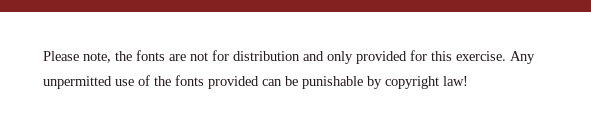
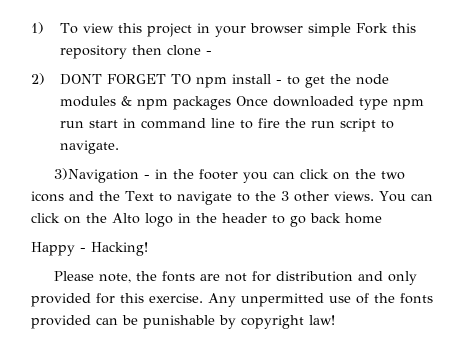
(43, 56) none -> [31,22,416,37] [59,45,212,59] [31,73,389,88] [59,96,424,110] [59,118,394,132] [59,140,119,154] [54,168,406,183] [31,191,433,205] [31,213,382,227] [31,242,148,256] 1) To view this project in your browser simple Fork this repository then clone - // 2) DONT FORGET TO npm install - to get the node modules & npm packages Once downloaded type npm run start in command line to fire the run script to navigate. // 3)Navigation - in the footer you can click on the two icons and the Text to navigate to the 3 other views. You can click on the Alto logo in the header to go back home // Happy - Hacking! //

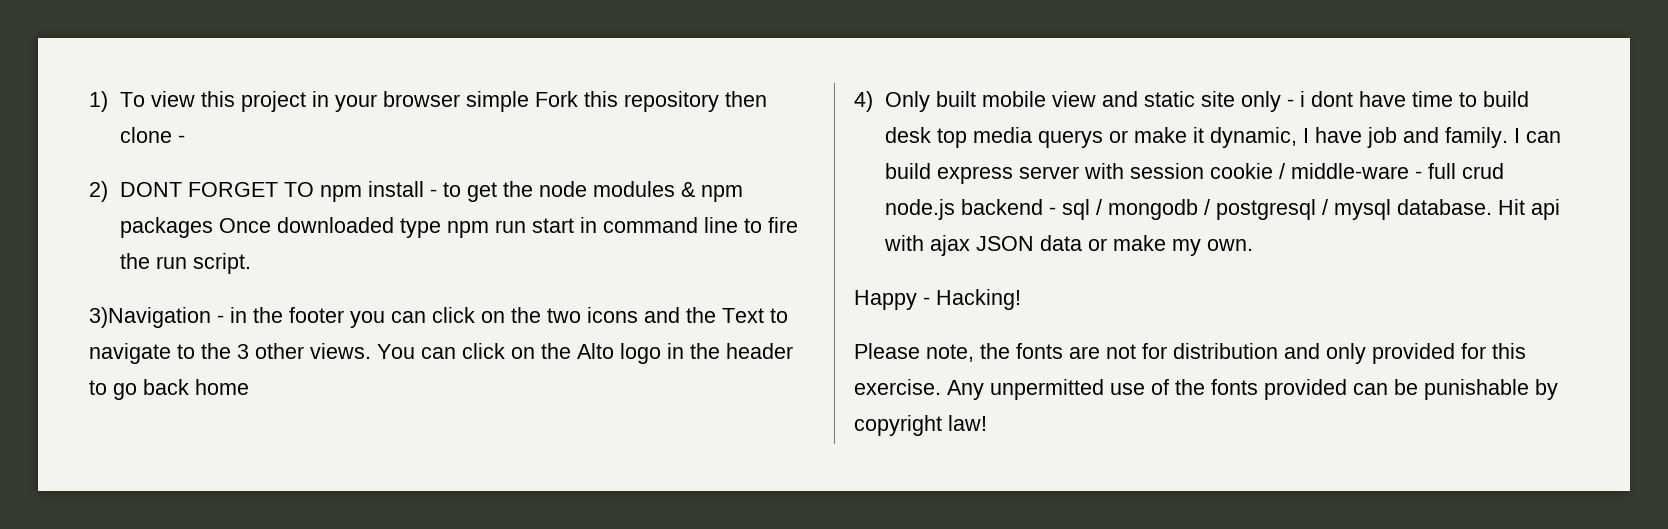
[339,118,394,132] [59,140,119,154] script to navigate. -> [193,253,252,274] script.
(382, 218) none -> [854,91,1530,112] [885,127,1562,148] [885,163,1505,184] [885,199,1561,220] [884,235,1254,256] // 4) Only built mobile view and static site only - i dont have time to build desk top media querys or make it dynamic, I have job and family. I can build express server with session cookie / middle-ware - full crud node.js backend - sql / mongodb / postgresql / mysql database. Hit api with ajax JSON data or make my own.

